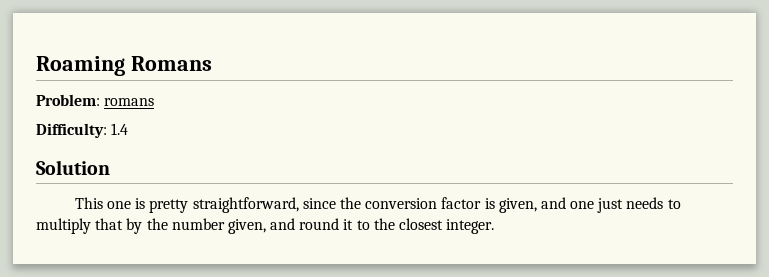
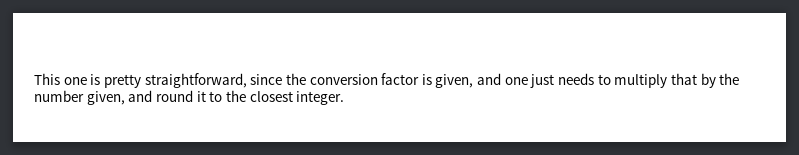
[36,56,212,76] [36,94,155,106] [36,123,129,138] [36,160,110,175] Roaming Romans // Problem: romans // Difficulty: 1.4 // Solution // -> (34, 79) none

